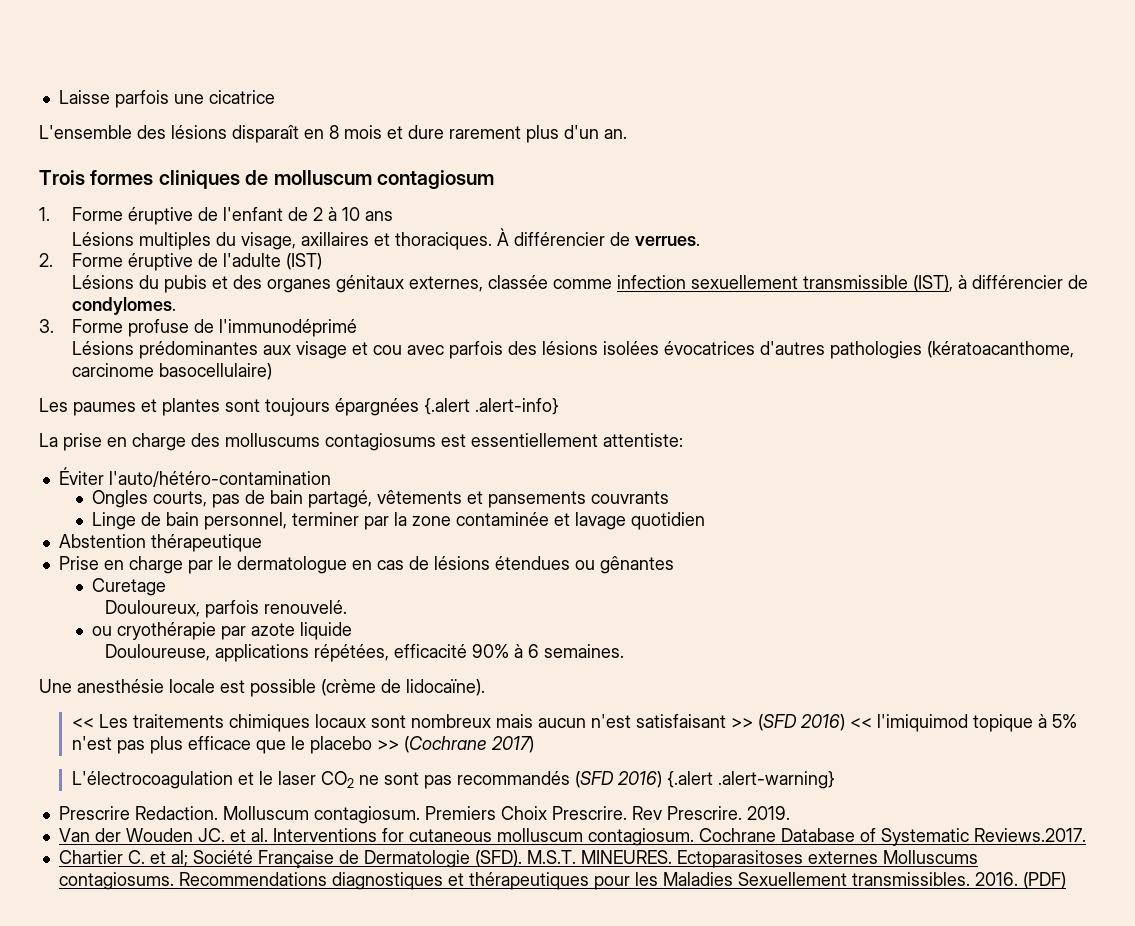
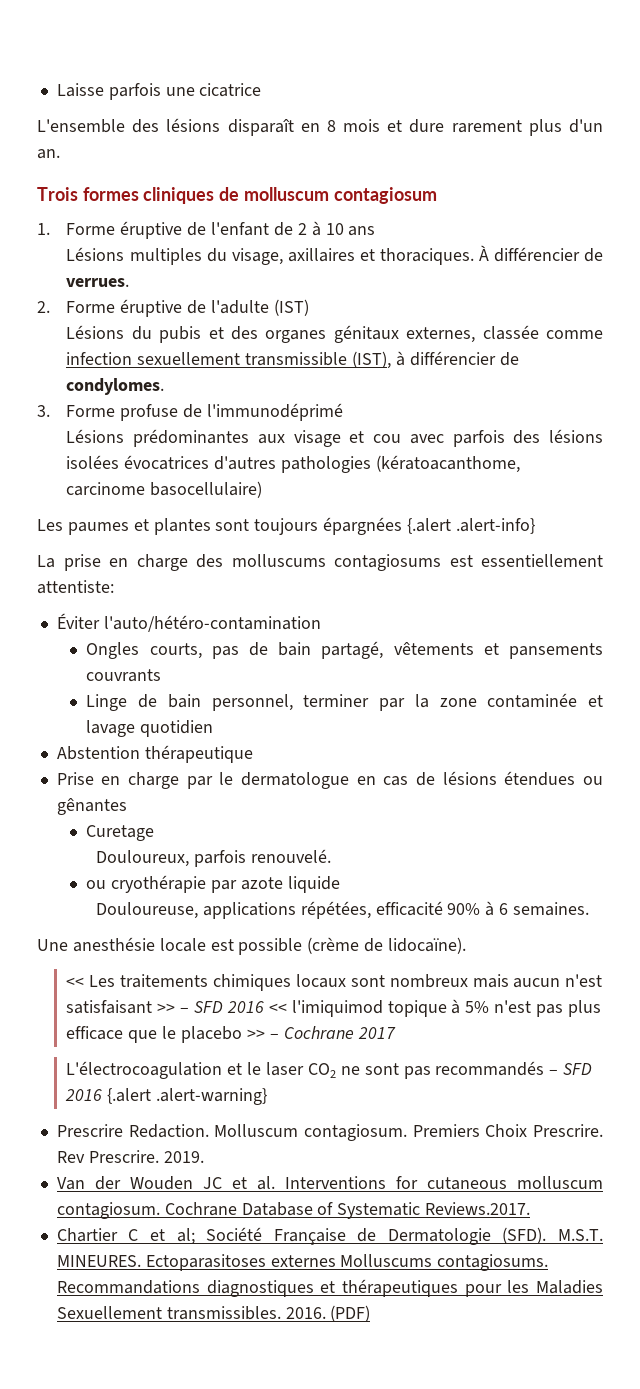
[757,714,845,731] (SFD 2016) -> [180,1001,264,1013] – SFD 2016
[403,736,534,753] (Cochrane 2017) -> [269,1026,396,1039] – Cochrane 2017
[574,771,662,788] (SFD 2016) -> [549,1063,593,1075] [65,1089,103,1101] – SFD 2016
[197,828,225,842] JC. -> [202,1177,222,1189] JC
[127,850,145,864] C. -> [128,1229,139,1241] C
[178,872,327,886] Recommendations -> [56,1280,200,1294] Recommandations

